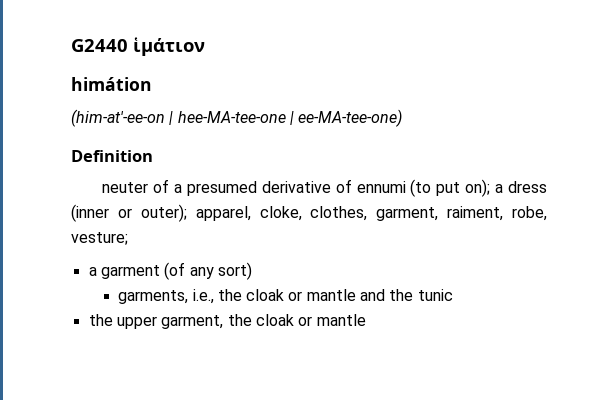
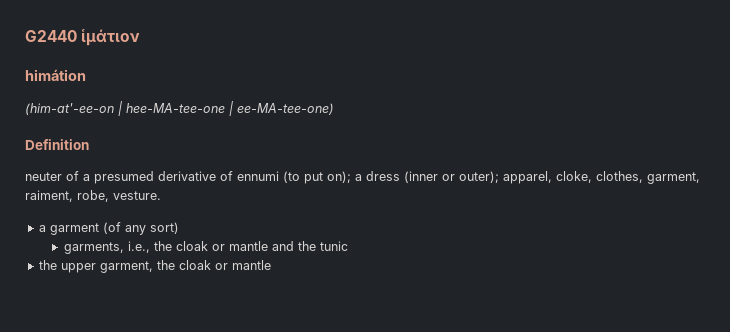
[71,232,128,245] vesture; -> [113,191,161,200] vesture.

